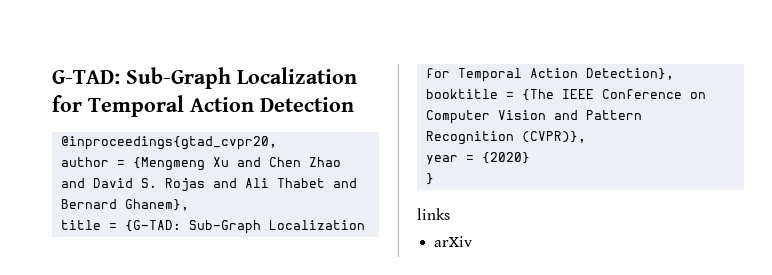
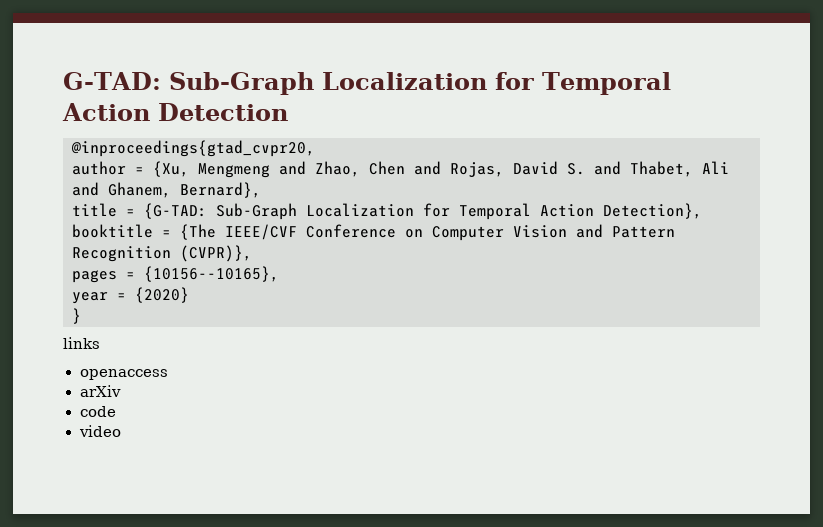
[133,157,342,171] [61,178,358,192] [61,199,190,211] {Mengmeng Xu and Chen Zhao and David S. Rojas and Ali Thabet and Bernard Ghanem}, -> [153,161,729,178] [72,182,261,198] {Xu, Mengmeng and Zhao, Chen and Rojas, David S. and Thabet, Ali and Ghanem, Bernard},
[562,89,595,99] IEEE -> [225,224,297,240] IEEE/CVF
(587, 137) none -> [72,266,279,283] // pages = {10156--10165},
(450, 214) none -> [79,369,168,380] // openaccess
(473, 241) none -> [79,406,116,417] [78,425,121,437] // code // video

